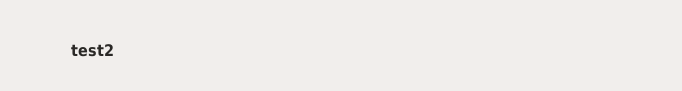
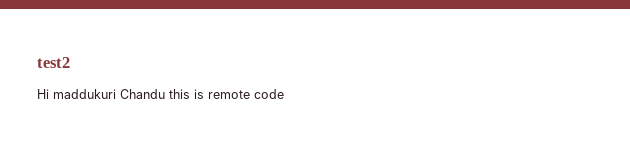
(114, 50) none -> [37,89,284,99] // Hi maddukuri Chandu this is remote code

